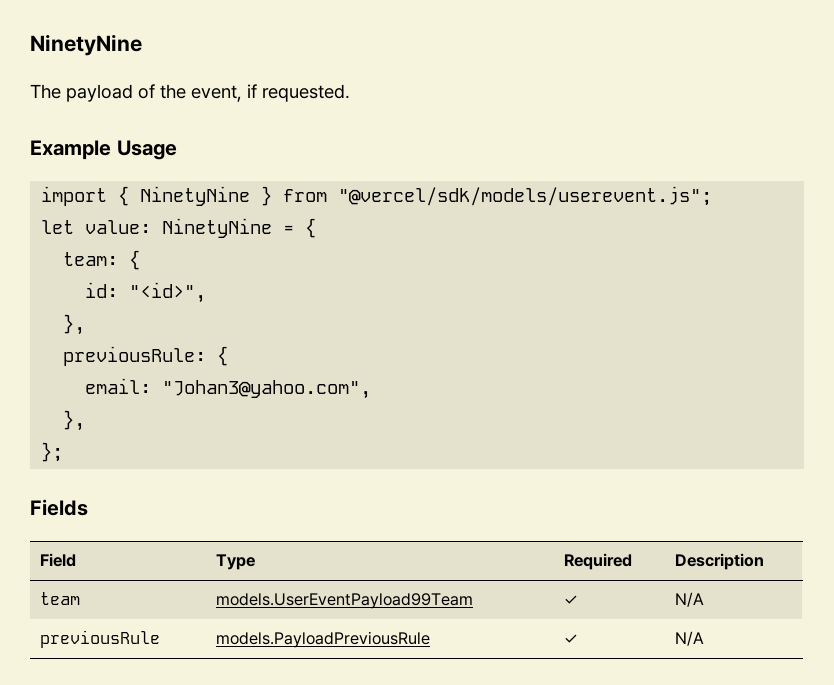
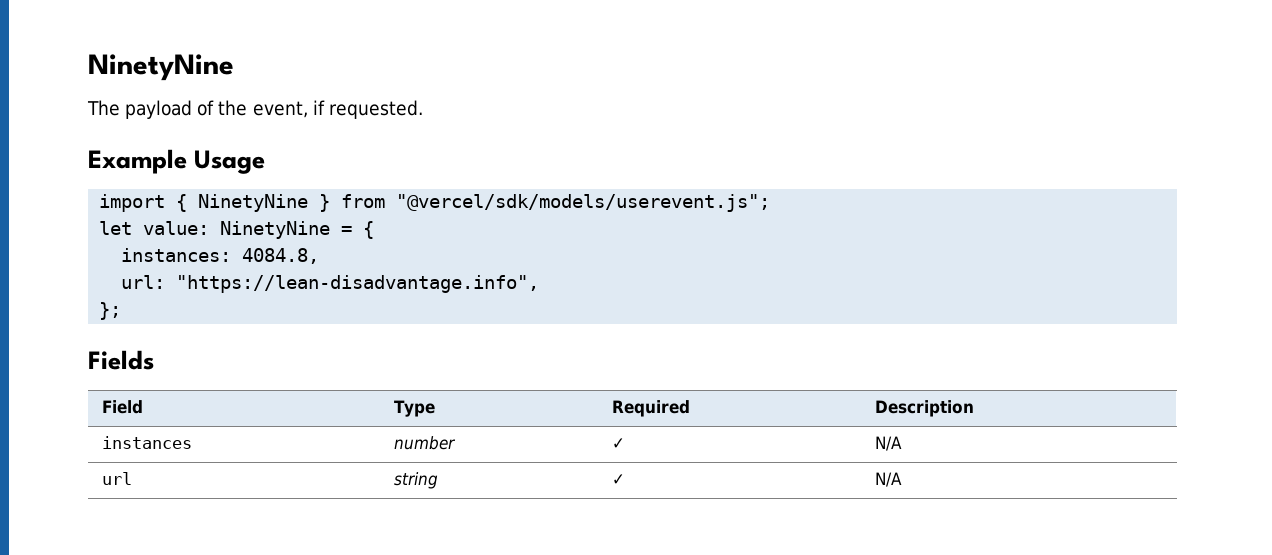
[63,250,141,270] [85,282,207,303] [63,314,86,335] [63,346,229,366] [85,378,372,399] [63,410,86,431] team: { // id: "<id>", // }, // previousRule: { // email: "Johan3@yahoo.com", // }, -> [121,248,320,264] [121,275,540,293] instances: 4084.8, // url: "https://lean-disadvantage.info",
[39,592,80,605] [215,593,473,609] team | models.UserEventPayload99Team -> [102,436,193,449] [394,436,457,450] instances | number
[39,630,160,648] [215,631,430,648] previousRule | models.PayloadPreviousRule -> [102,472,133,485] [394,472,439,489] url | string

